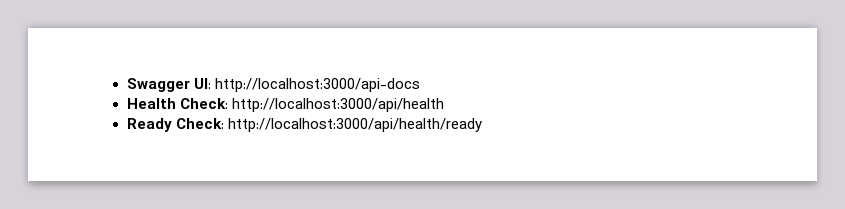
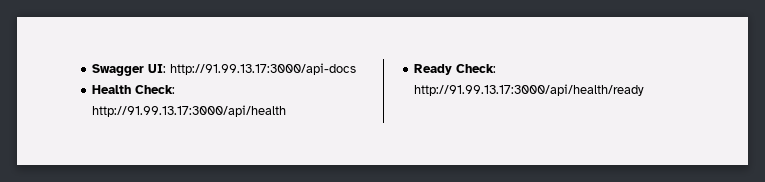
[214,78,420,92] http://localhost:3000/api-docs -> [170,63,357,75] http://91.99.13.17:3000/api-docs
[231,98,444,112] http://localhost:3000/api/health -> [92,105,287,117] http://91.99.13.17:3000/api/health
[227,118,482,132] http://localhost:3000/api/health/ready -> [414,84,645,96] http://91.99.13.17:3000/api/health/ready

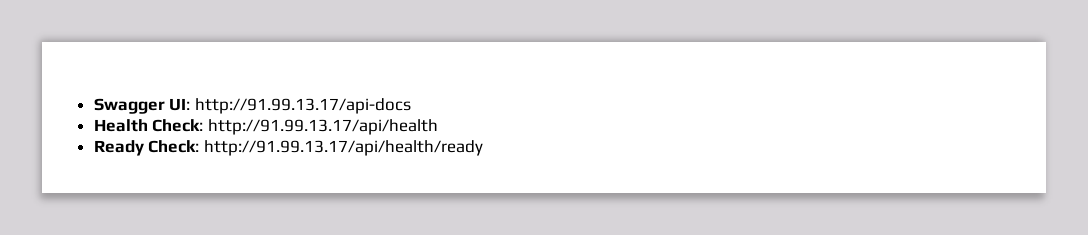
[170,63,357,75] http://91.99.13.17:3000/api-docs -> [194,98,411,114] http://91.99.13.17/api-docs
[92,105,287,117] http://91.99.13.17:3000/api/health -> [207,119,438,135] http://91.99.13.17/api/health
[414,84,645,96] http://91.99.13.17:3000/api/health/ready -> [203,140,483,156] http://91.99.13.17/api/health/ready

